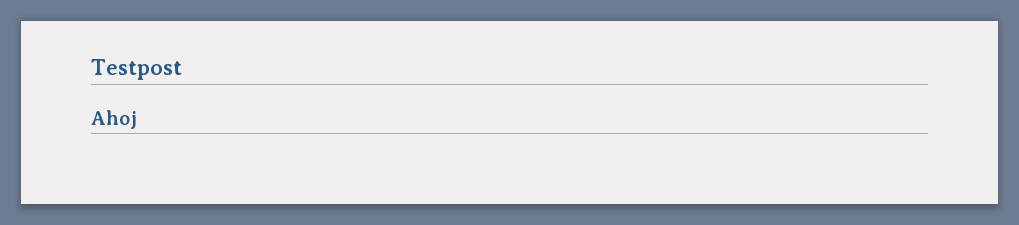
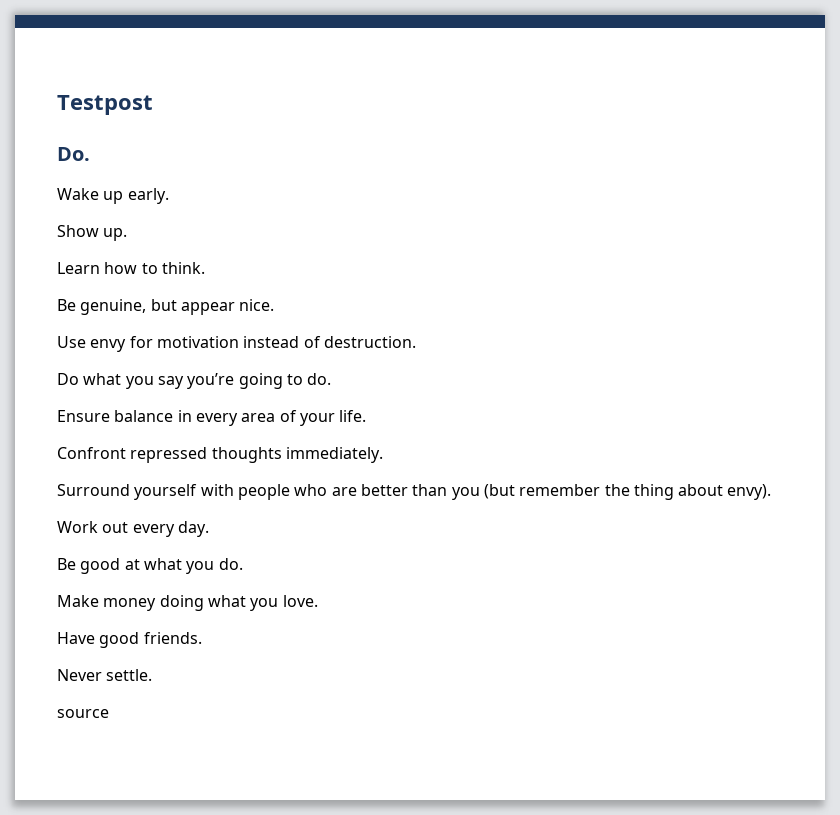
[91,110,137,129] Ahoj -> [57,147,90,161] [57,188,169,204] [57,225,128,241] [57,262,205,274] [57,299,275,315] [57,336,416,352] [57,373,332,389] [57,410,367,426] [57,447,383,463] [57,484,772,500] [57,521,209,537] [57,558,243,574] [57,595,318,611] [57,632,202,648] [57,669,153,681] [57,709,109,718] Do. // Wake up early. // Show up. // Learn how to think. // Be genuine, but appear nice. // Use envy for motivation instead of destruction. // Do what you say you’re going to do. // Ensure balance in every area of your life. // Confront repressed thoughts immediately. // Surround yourself with people who are better than you (but remember the thing about envy). // Work out every day. // Be good at what you do. // Make money doing what you love. // Have good friends. // Never settle. // source

